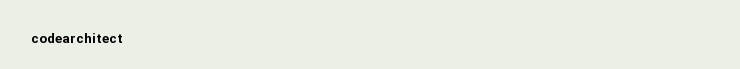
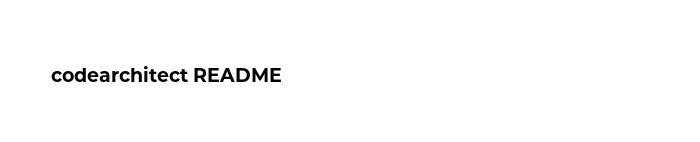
(123, 38) none -> [193,68,283,82] README

